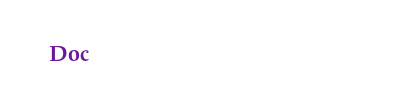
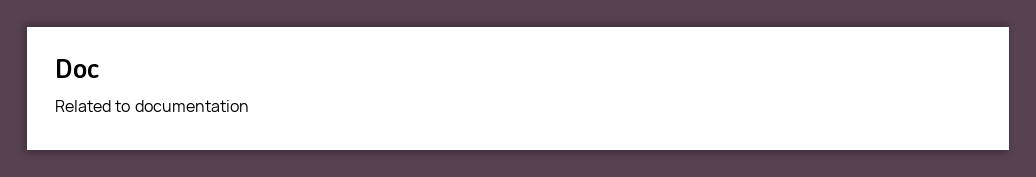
(90, 54) none -> [55,100,249,112] // Related to documentation

